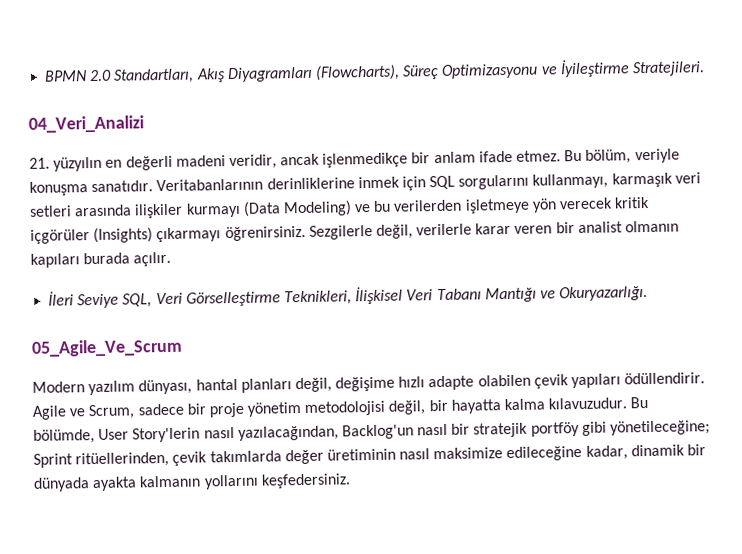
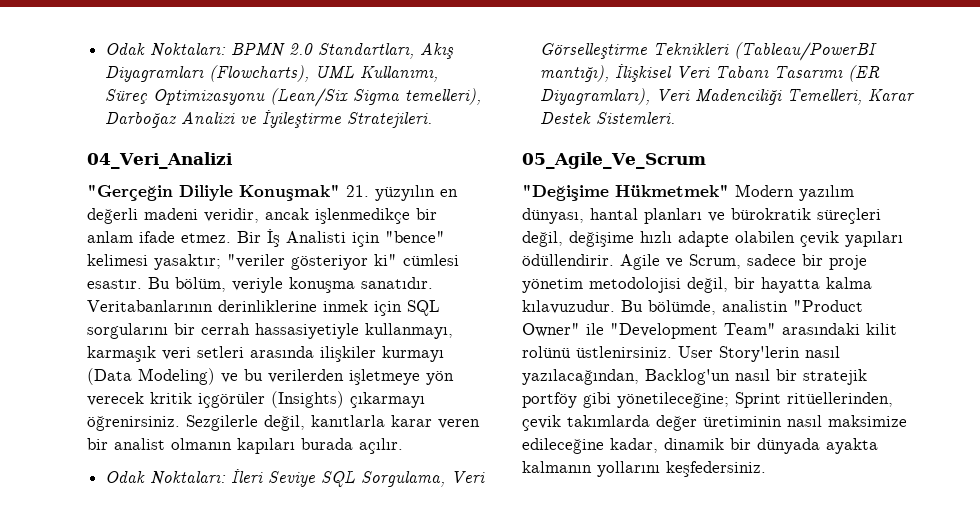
(44, 76) none -> [105,43,227,57] Odak Noktaları:
[402,63,539,80] Süreç Optimizasyonu -> [315,66,439,82] [105,88,482,107] [105,112,236,128] UML Kullanımı, Süreç Optimizasyonu (Lean/Six Sigma temelleri), Darboğaz Analizi
(144, 124) none -> [87,184,340,201] "Gerçeğin Diliyle Konuşmak"
(562, 156) none -> [237,229,445,247] [87,254,459,270] [87,279,142,289] Bir İş Analisti için "bence" kelimesi yasaktır; "veriler gösteriyor ki" cümlesi esastır.
(530, 182) none -> [174,323,359,339] bir cerrah hassasiyetiyle
[416,223,473,236] verilerle -> [311,415,385,427] kanıtlarla
[48,285,649,309] İleri Seviye SQL, Veri Görselleştirme Teknikleri, İlişkisel Veri Tabanı Mantığı ve Okuryazarlığı. -> [105,469,486,487] [540,42,878,61] [540,64,881,82] [540,88,916,105] [540,112,676,124] Odak Noktaları: İleri Seviye SQL Sorgulama, Veri Görselleştirme Teknikleri (Tableau/PowerBI mantığı), İlişkisel Veri Tabanı Tasarımı (ER Diyagramları), Veri Madenciliği Temelleri, Karar Destek Sistemleri.
(183, 347) none -> [522,184,729,201] "Değişime Hükmetmek"
(292, 385) none -> [708,208,881,224] ve bürokratik süreçleri
(95, 436) none -> [722,300,863,312] [522,323,897,339] [522,346,672,358] analistin "Product Owner" ile "Development Team" arasındaki kilit rolünü üstlenirsiniz.

